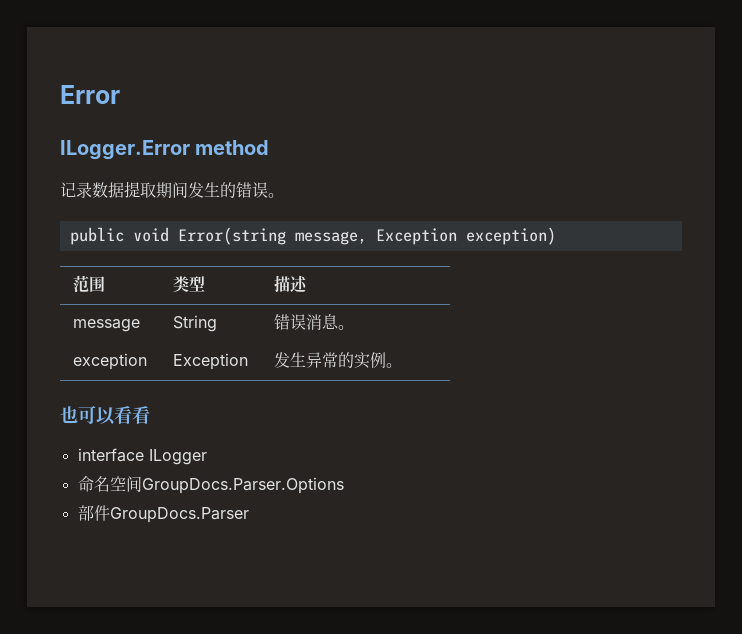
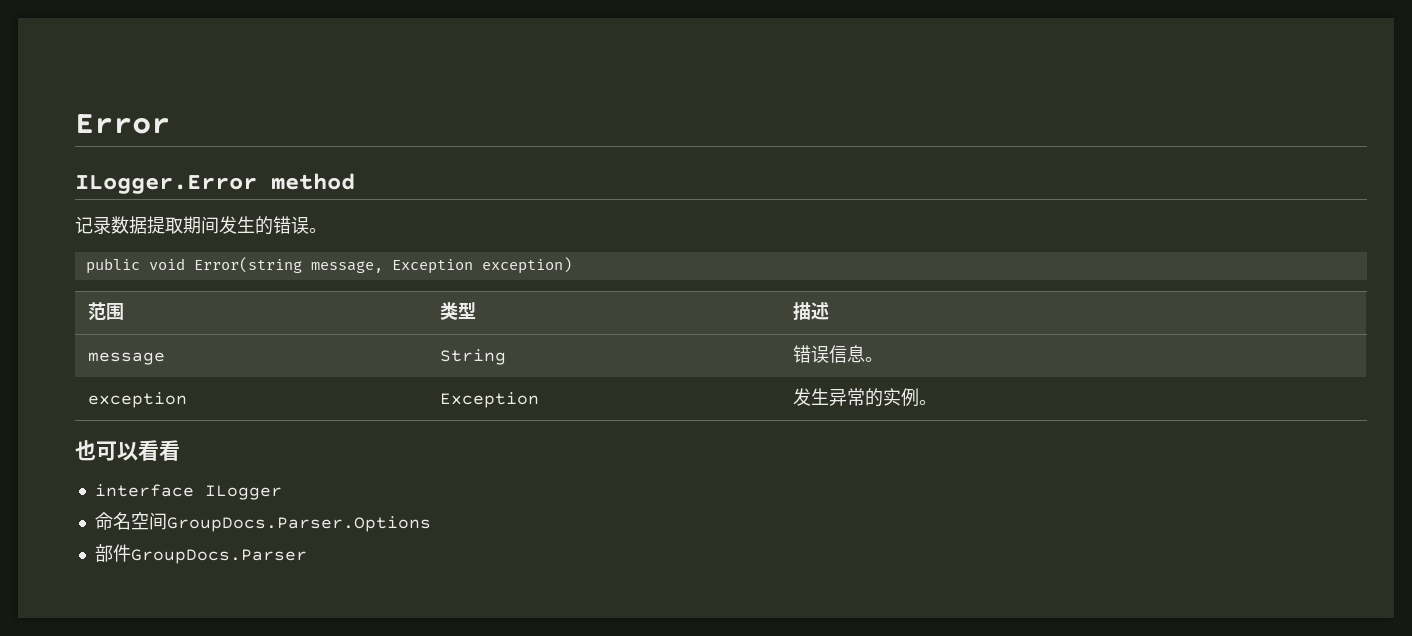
[305,314,322,330] 消 -> [828,345,847,363] 信

